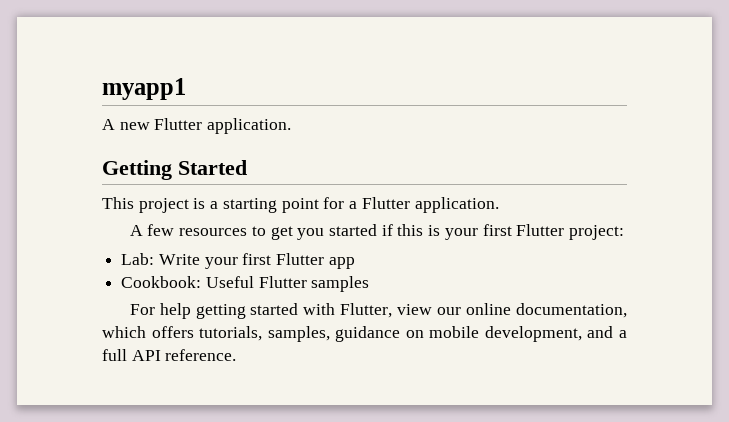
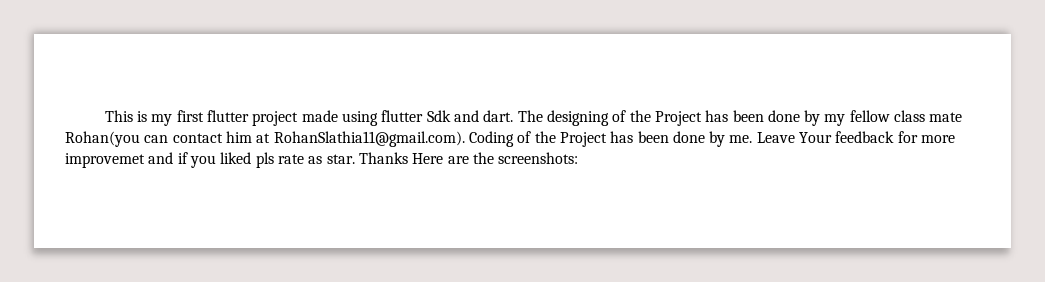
[102,78,186,100] [102,118,292,134] [102,160,247,180] [102,197,499,213] [129,224,625,240] [121,253,355,269] [121,276,370,292] [129,303,627,319] [102,326,627,342] [102,349,237,361] myapp1 // A new Flutter application. // Getting Started // This project is a starting point for a Flutter application. // A few resources to get you started if this is your first Flutter project: // Lab: Write your first Flutter app // Cookbook: Useful Flutter samples // For help getting started with Flutter, view our online documentation, which offers tutorials, samples, guidance on mobile development, and a full API reference. -> [104,110,963,126] [65,131,956,147] [65,152,579,168] This is my first flutter project made using flutter Sdk and dart. The designing of the Project has been done by my fellow class mate Rohan(you can contact him at RohanSlathia11@gmail.com). Coding of the Project has been done by me. Leave Your feedback for more improvemet and if you liked pls rate as star. Thanks Here are the screenshots:

